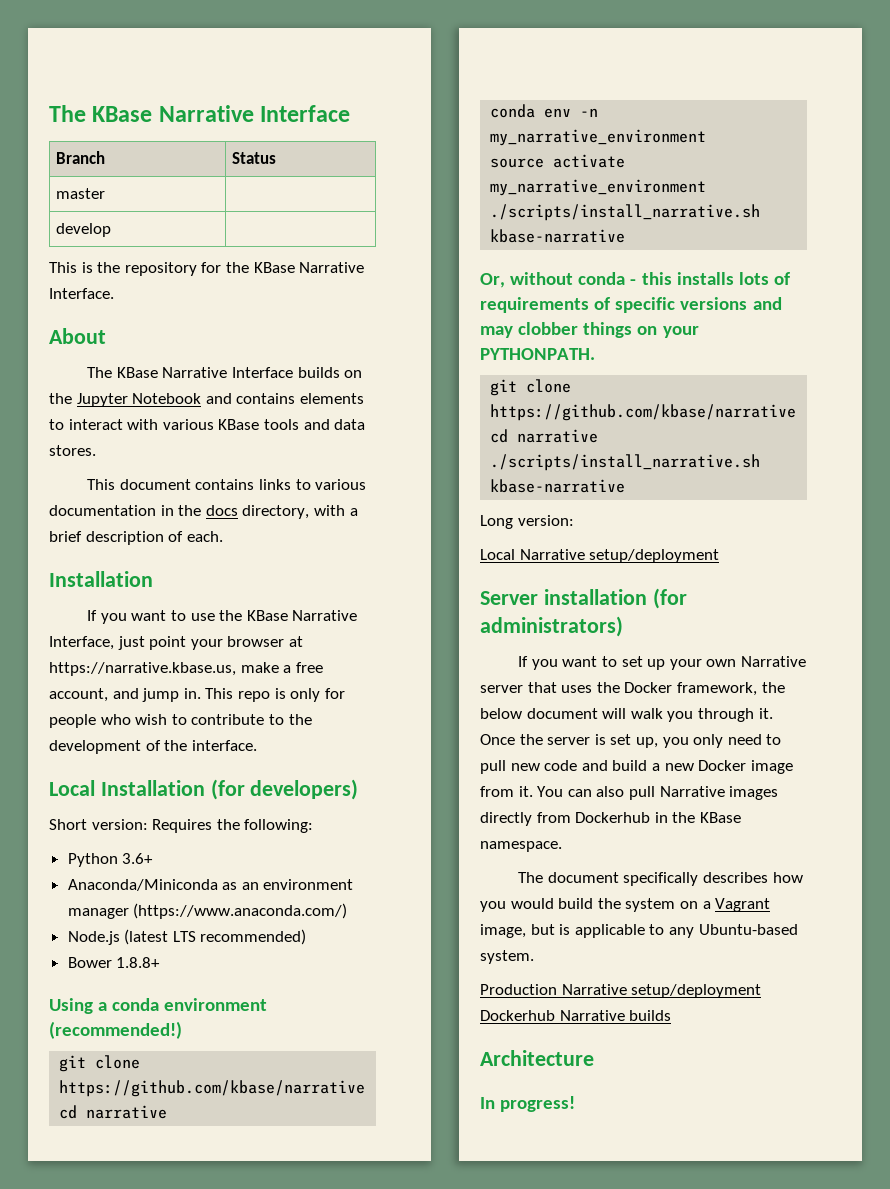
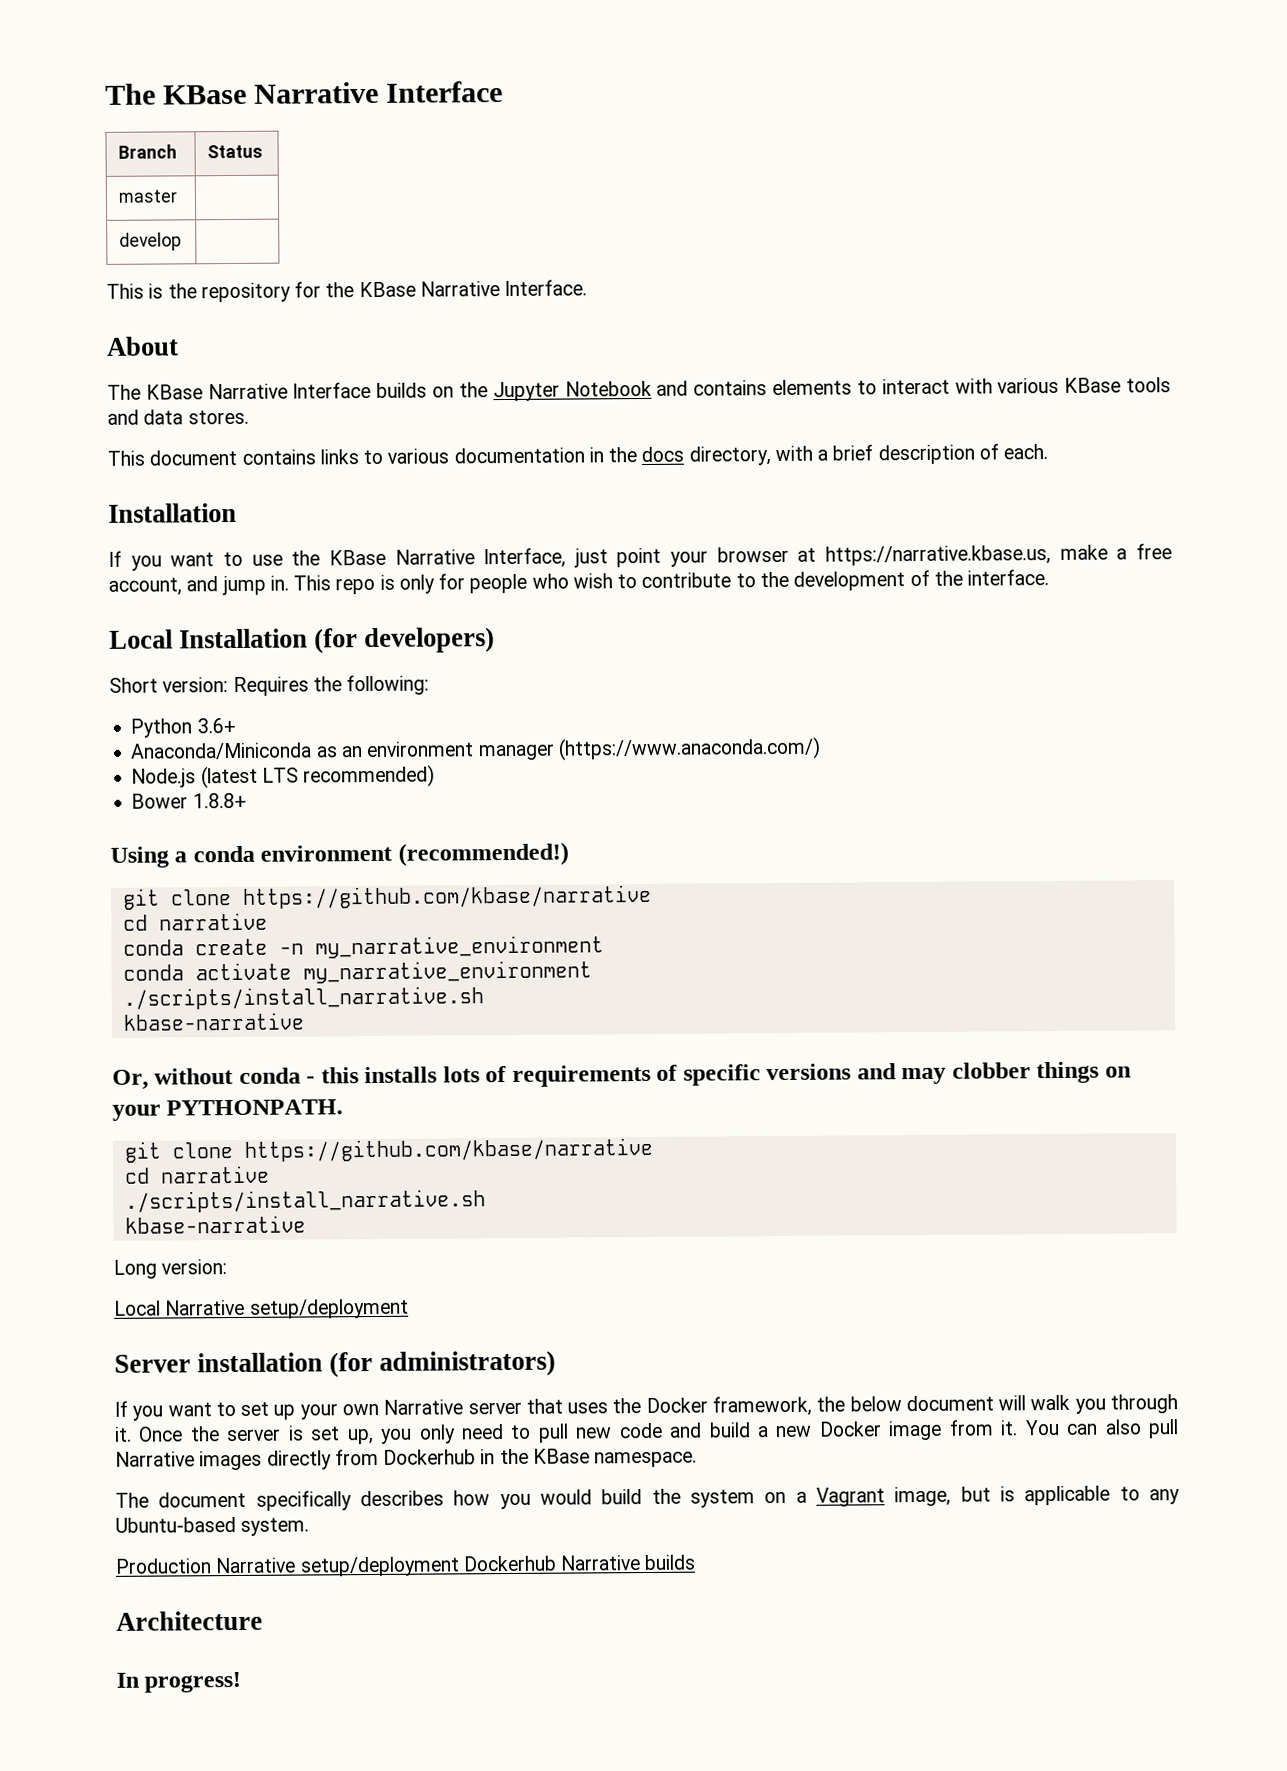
[544,108,572,118] env -> [194,938,268,956] create
[490,158,545,168] source -> [122,964,184,981] conda

